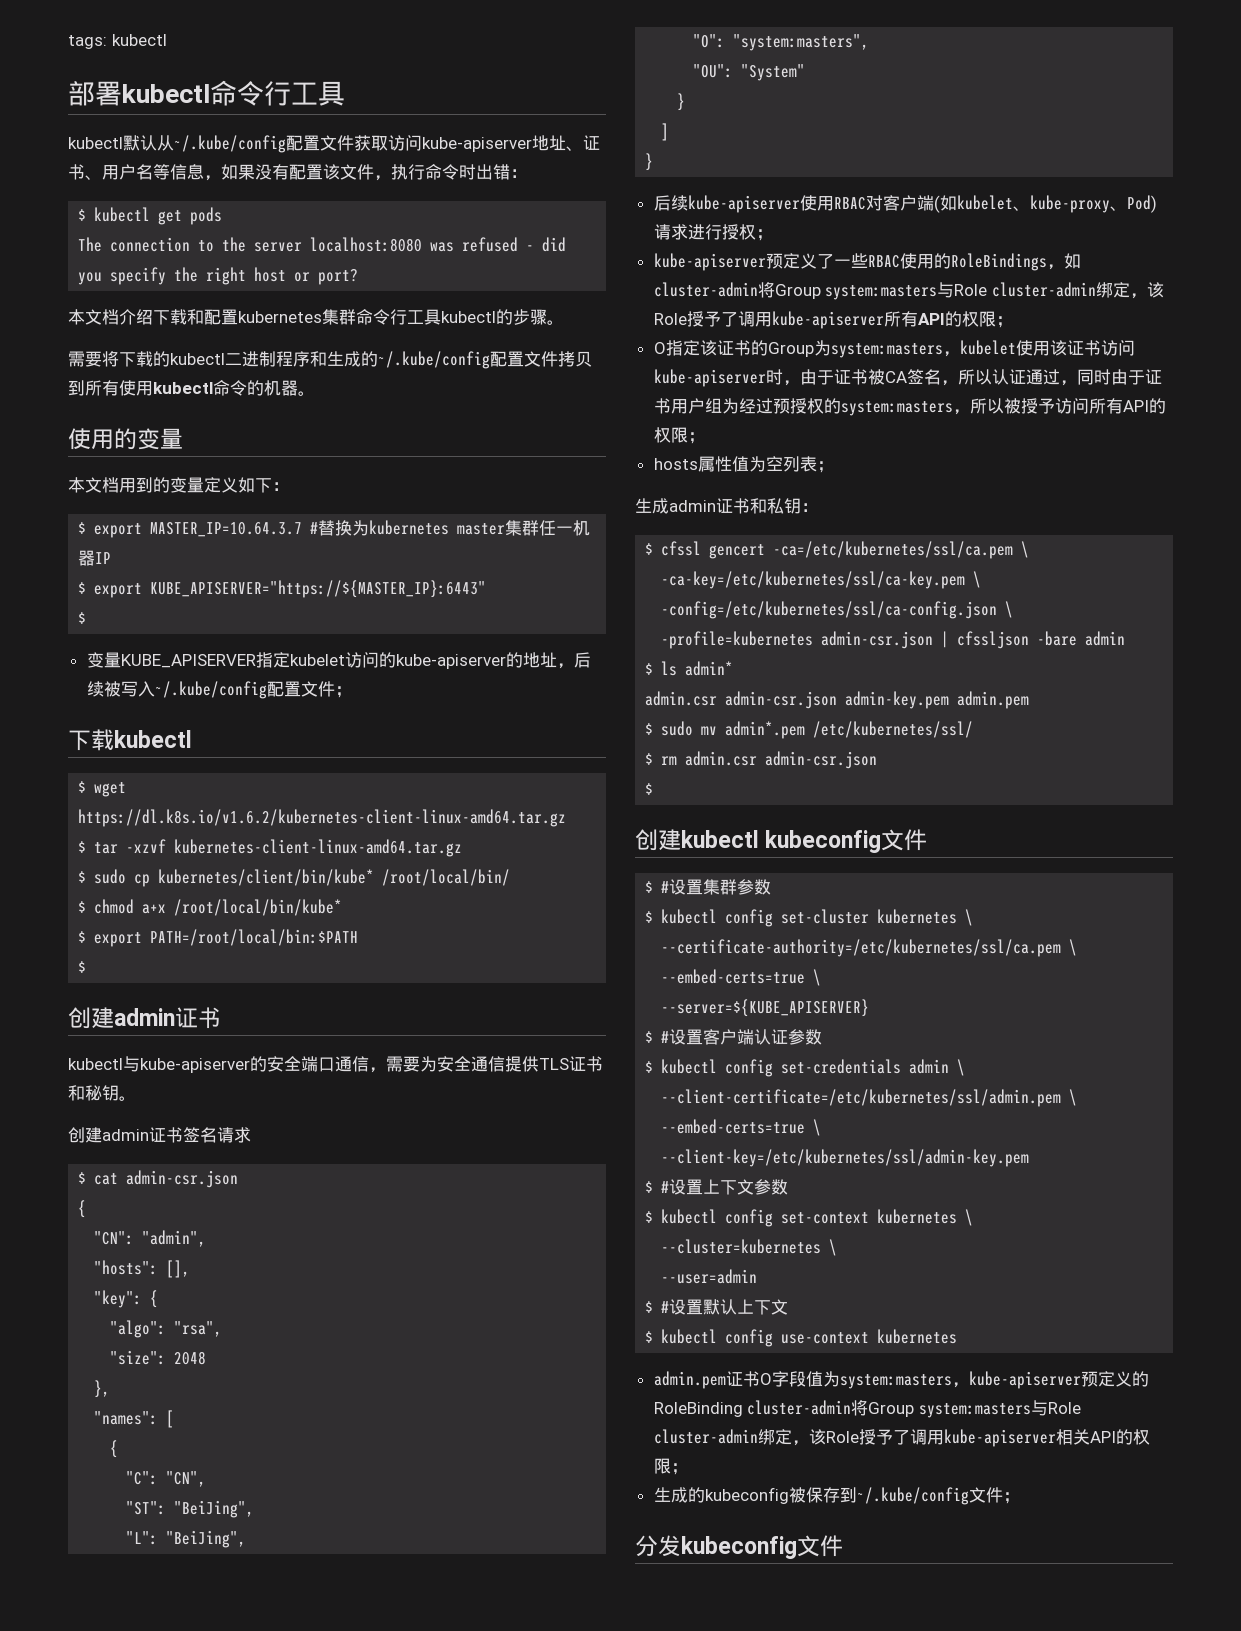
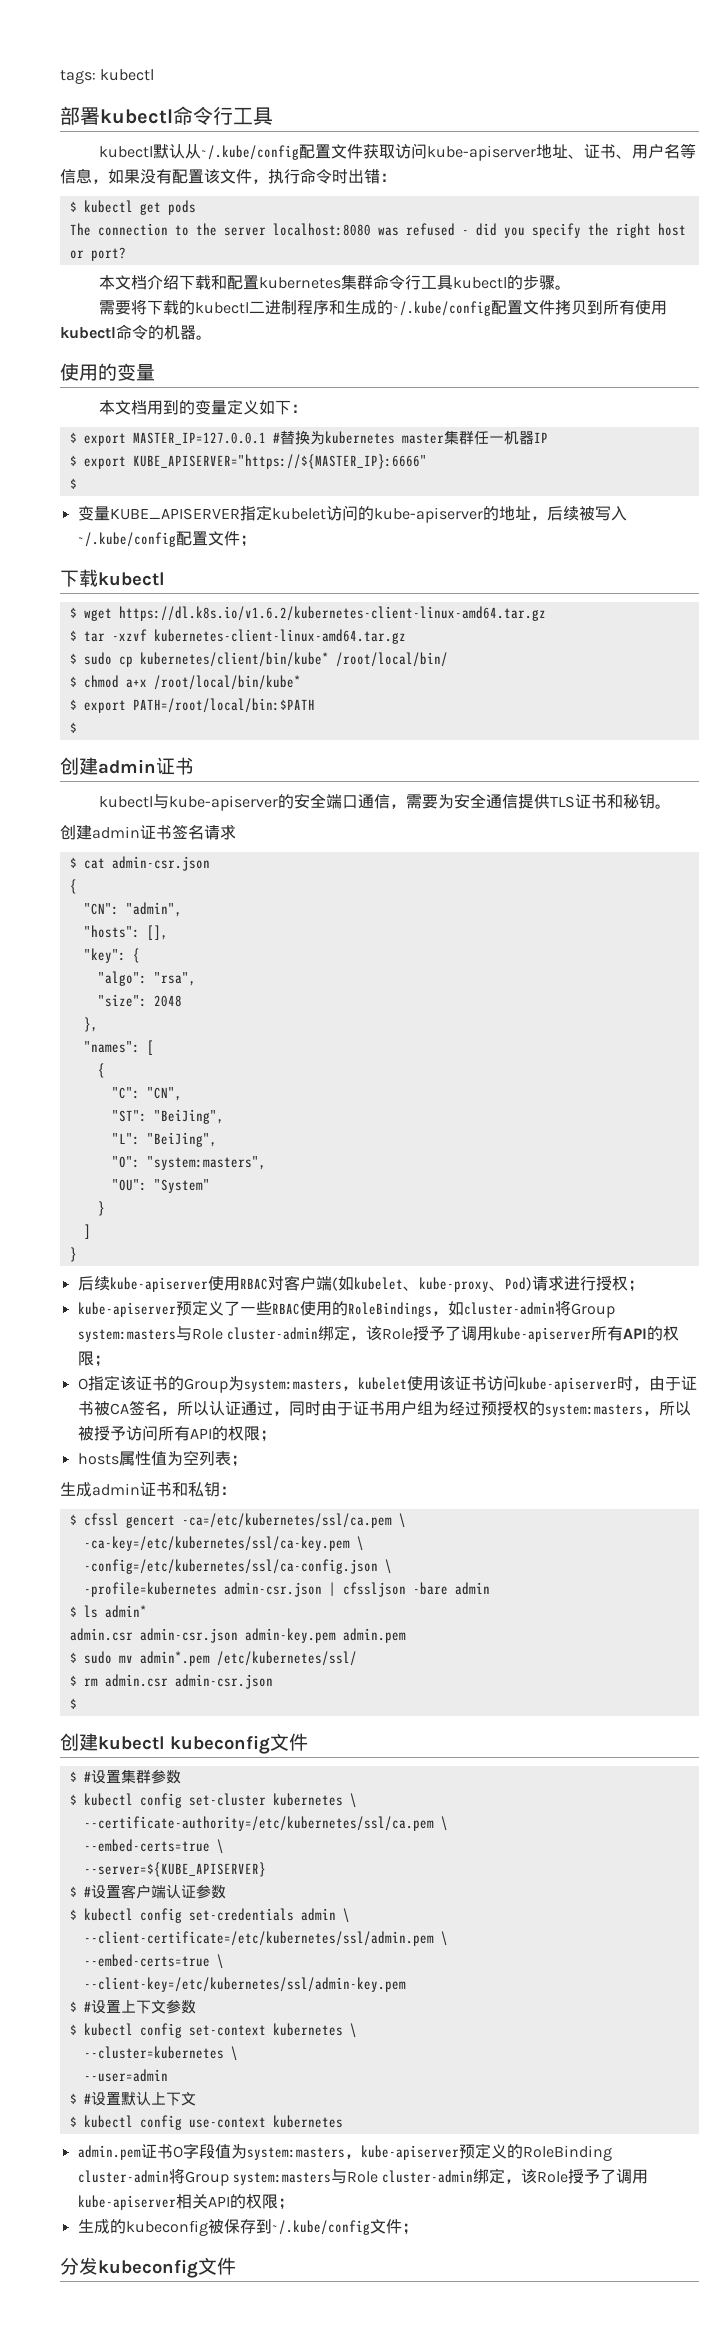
[150,522,303,537] MASTER_IP=10.64.3.7 -> [132,432,266,445] MASTER_IP=127.0.0.1
[150,580,487,598] KUBE_APISERVER="https://${MASTER_IP}:6443" -> [132,454,427,469] KUBE_APISERVER="https://${MASTER_IP}:6666"

